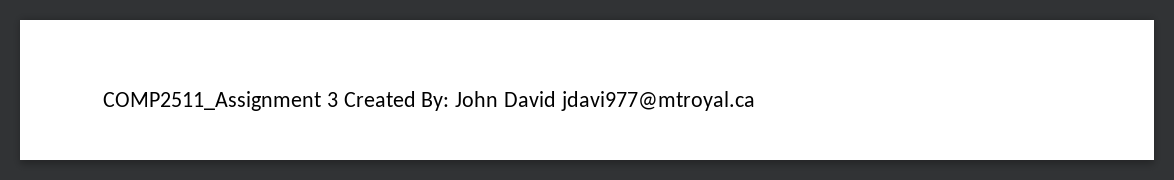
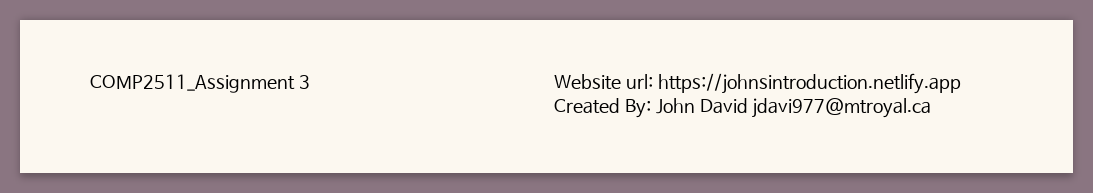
(338, 99) none -> [554,73,961,94] // Website url: https://johnsintroduction.netlify.app

